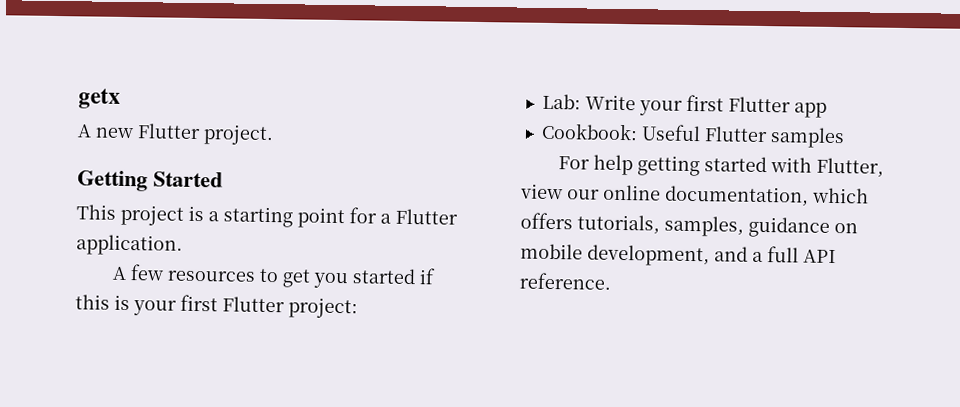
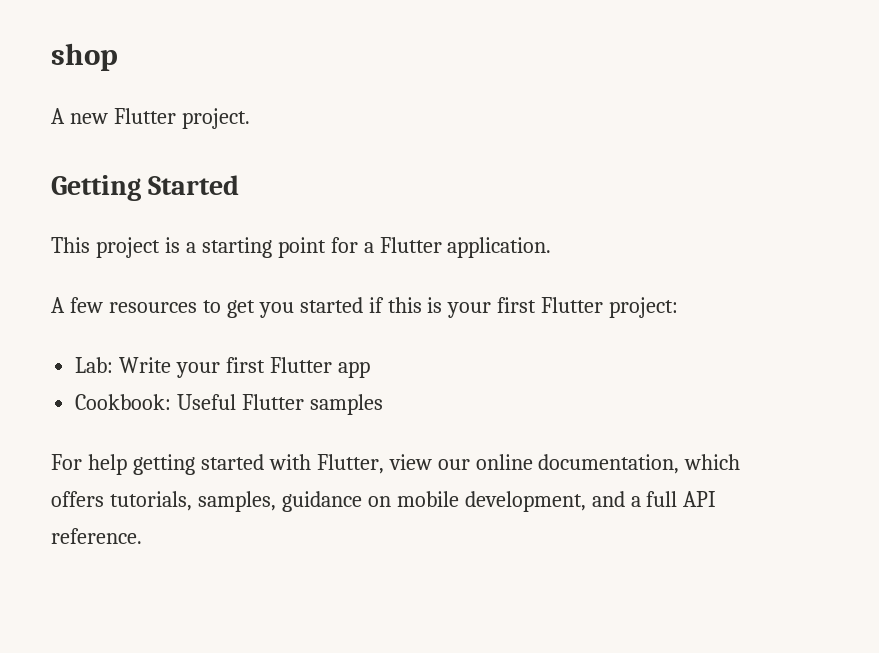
[78,88,121,109] getx -> [51,43,118,71] shop

